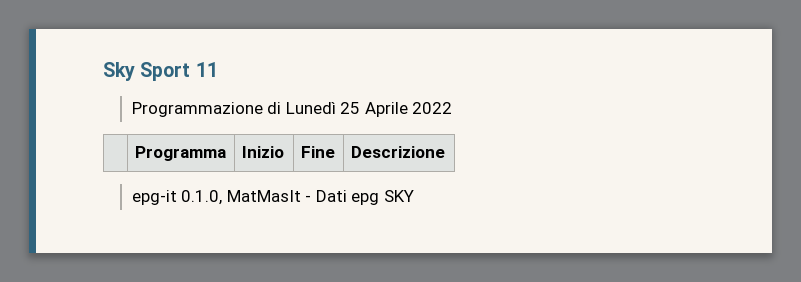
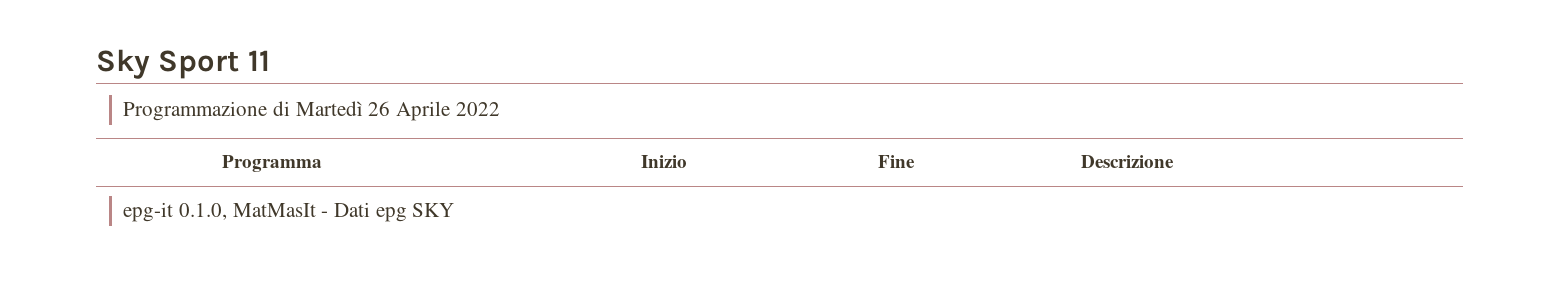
[285,102,361,114] Lunedì 25 -> [295,101,391,116] Martedì 26

